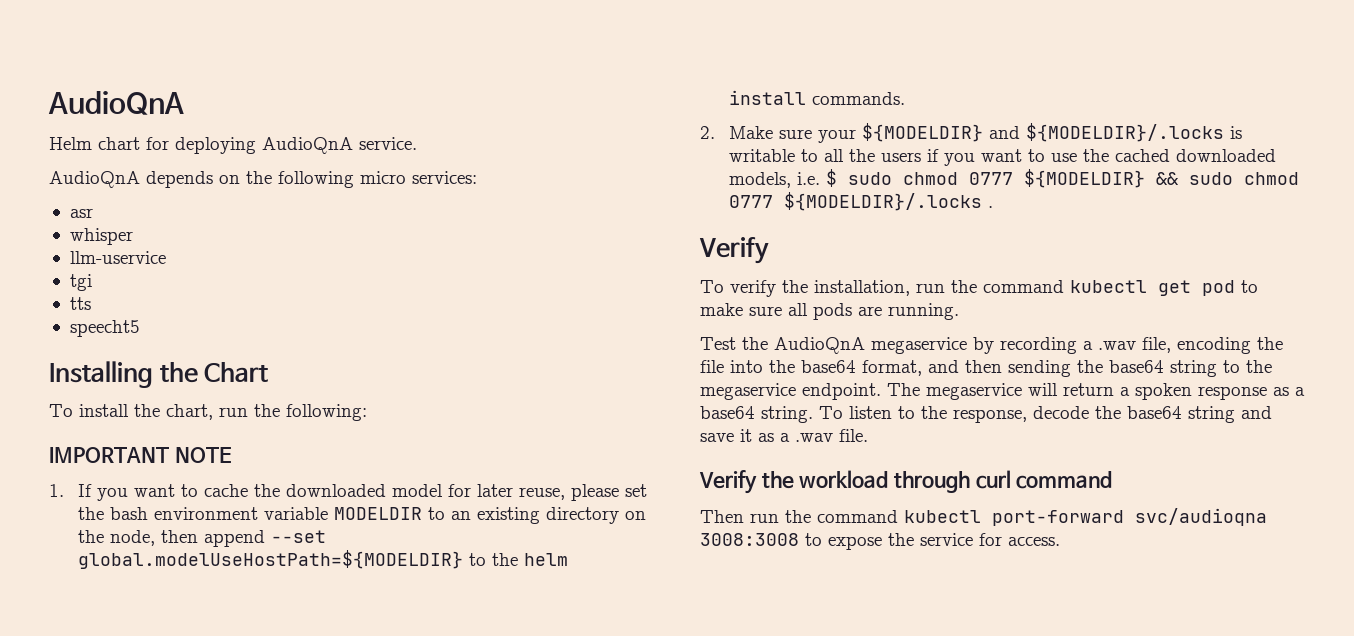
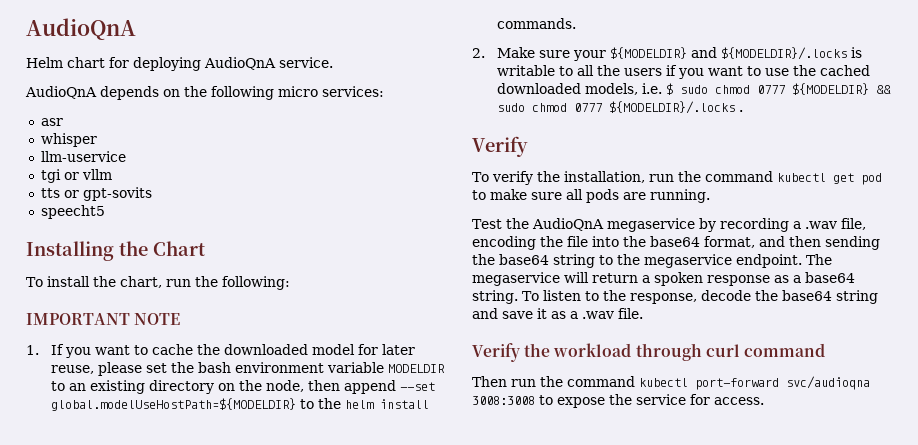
(92, 282) none -> [63,169,112,180] or vllm
(91, 303) none -> [63,187,152,201] or gpt-sovits

